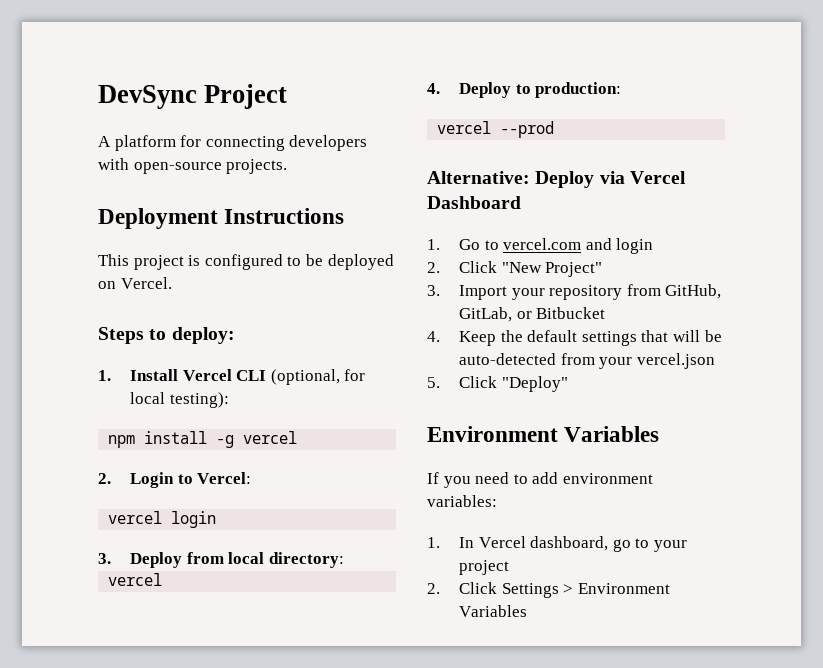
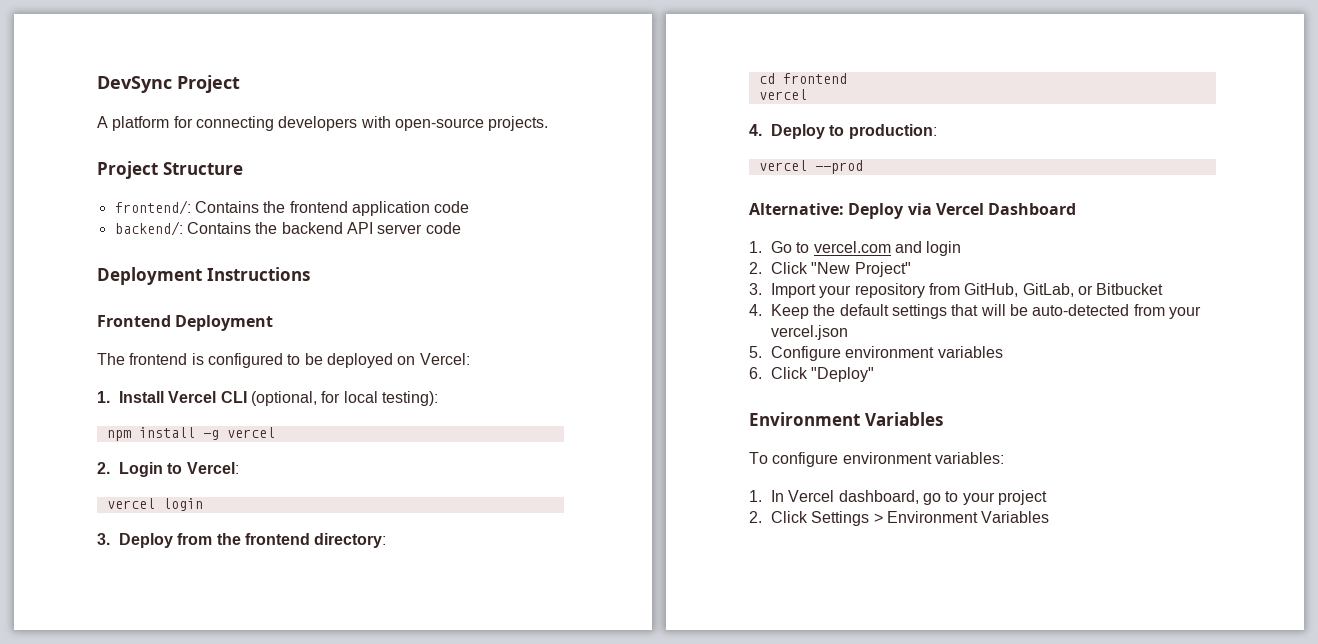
[98,208,345,229] [98,254,184,270] Deployment Instructions // This project -> [97,161,243,179] [114,200,470,216] [114,221,461,236] [97,267,310,285] [97,315,274,331] [97,353,188,365] Project Structure // frontend/: Contains the frontend application code // backend/: Contains the backend API server code // Deployment Instructions // Frontend Deployment // The frontend
[120,277,172,289] [98,327,235,344] Vercel. // Steps to deploy: -> [419,353,470,365] Vercel:
[228,552,265,564] local -> [216,533,311,545] the frontend
(344, 560) none -> [758,73,847,84] // cd frontend
(440, 382) none -> [771,346,1003,361] [749,367,762,379] Configure environment variables // 6.
[427,472,559,488] If you need to add -> [749,452,839,467] To configure

